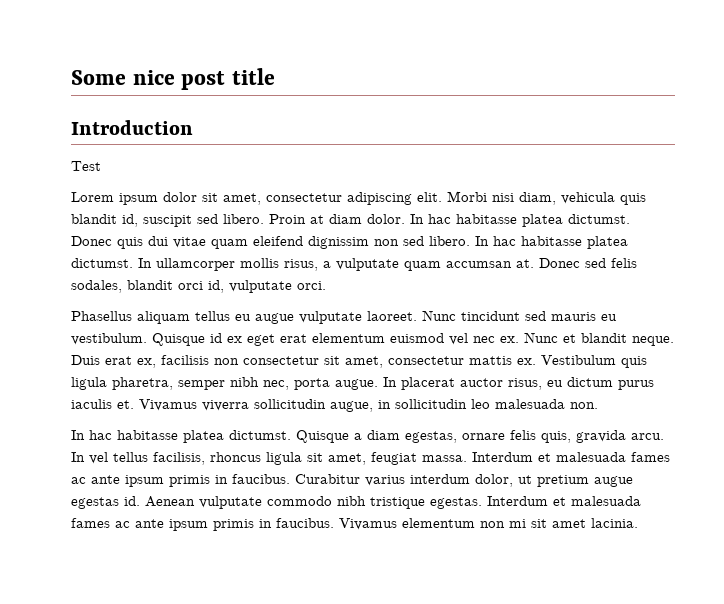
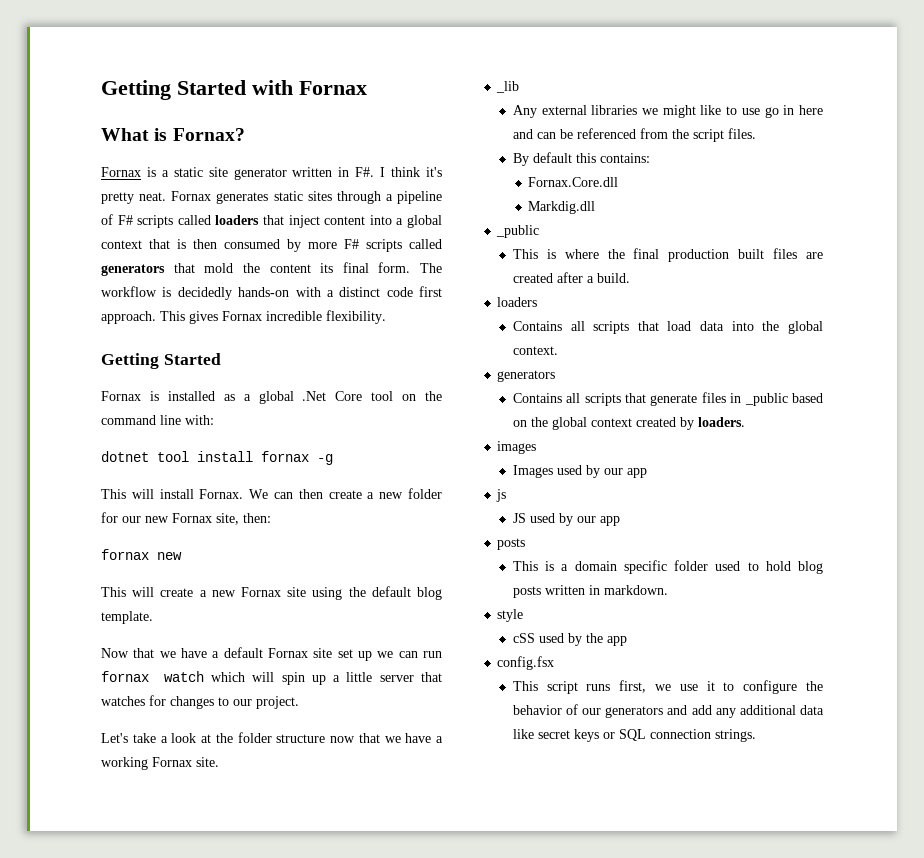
[71,68,275,90] [71,120,193,135] [71,161,101,171] [71,191,646,205] [71,214,630,227] [71,236,628,249] [71,258,637,271] [71,280,326,293] [71,310,617,324] [71,332,674,346] [71,355,647,368] [71,377,654,390] [71,399,598,412] [71,430,664,443] [71,452,670,465] [71,474,633,487] [71,496,641,509] [71,518,638,531] Some nice post title // Introduction // Test // Lorem ipsum dolor sit amet, consectetur adipiscing elit. Morbi nisi diam, vehicula quis blandit id, suscipit sed libero. Proin at diam dolor. In hac habitasse platea dictumst. Donec quis dui vitae quam eleifend dignissim non sed libero. In hac habitasse platea dictumst. In ullamcorper mollis risus, a vulputate quam accumsan at. Donec sed felis sodales, blandit orci id, vulputate orci. // Phasellus aliquam tellus eu augue vulputate laoreet. Nunc tincidunt sed mauris eu vestibulum. Quisque id ex eget erat elementum euismod vel nec ex. Nunc et blandit neque. Duis erat ex, facilisis non consectetur sit amet, consectetur mattis ex. Vestibulum quis ligula pharetra, semper nibh nec, porta augue. In placerat auctor risus, eu dictum purus iaculis et. Vivamus viverra sollicitudin augue, in sollicitudin leo malesuada non. // In hac habitasse platea dictumst. Quisque a diam egestas, ornare felis quis, gravida arcu. In vel tellus facilisis, rhoncus ligula sit amet, feugiat massa. Interdum et malesuada fames ac ante ipsum primis in faucibus. Curabitur varius interdum dolor, ut pretium augue egestas id. Aenean vulputate commodo nibh tristique egestas. Interdum et malesuada fames ac ante ipsum primis in faucibus. Vivamus elementum non mi sit amet lacinia. -> [101,80,367,100] [101,128,245,141] [101,167,443,180] [101,191,442,204] [101,214,442,228] [101,239,442,252] [101,262,442,276] [101,286,442,300] [101,310,386,324] [101,353,221,369] [101,391,442,404] [101,415,214,425] [101,451,333,465] [101,488,443,499] [101,512,271,525] [101,549,182,560] [101,586,442,600] [101,611,153,624] [101,647,442,661] [101,671,443,685] [101,695,299,709] [101,732,443,743] [101,757,219,770] [496,81,520,93] [512,105,823,118] [512,128,756,142] [512,152,650,166] [528,177,619,187] [528,201,596,214] [496,225,540,238] [512,248,823,262] [512,272,630,283] [497,297,538,307] [512,321,823,334] [512,346,558,355] [497,370,556,382] [512,392,823,406] [512,417,745,430] [497,441,537,454] [512,465,647,478] [496,489,507,502] [512,513,620,526] [497,538,526,550] [512,560,823,574] [512,585,668,598] [497,609,524,622] [512,633,627,646] [497,656,555,670] [512,680,823,694] [512,704,824,718] [512,729,756,742] Getting Started with Fornax // What is Fornax? // Fornax is a static site generator written in F#. I think it's pretty neat. Fornax generates static sites through a pipeline of F# scripts called loaders that inject content into a global context that is then consumed by more F# scripts called generators that mold the content its final form. The workflow is decidedly hands-on with a distinct code first approach. This gives Fornax incredible flexibility. // Getting Started // Fornax is installed as a global .Net Core tool on the command line with: // dotnet tool install fornax -g // This will install Fornax. We can then create a new folder for our new Fornax site, then: // fornax new // This will create a new Fornax site using the default blog template. // Now that we have a default Fornax site set up we can run fornax watch which will spin up a little server that watches for changes to our project. // Let's take a look at the folder structure now that we have a working Fornax site. // _lib // Any external libraries we might like to use go in here and can be referenced from the script files. // By default this contains: // Fornax.Core.dll // Markdig.dll // _public // This is where the final production built files are created after a build. // loaders // Contains all scripts that load data into the global context. // generators // Contains all scripts that generate files in _public based on the global context created by loaders. // images // Images used by our app // js // JS used by our app // posts // This is a domain specific folder used to hold blog posts written in markdown. // style // cSS used by the app // config.fsx // This script runs first, we use it to configure the behavior of our generators and add any additional data like secret keys or SQL connection strings.

